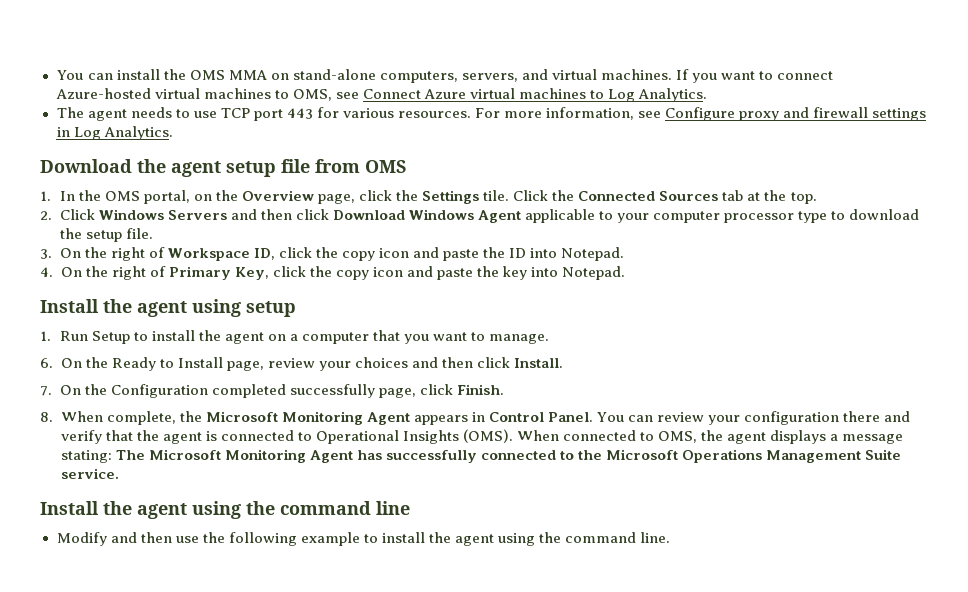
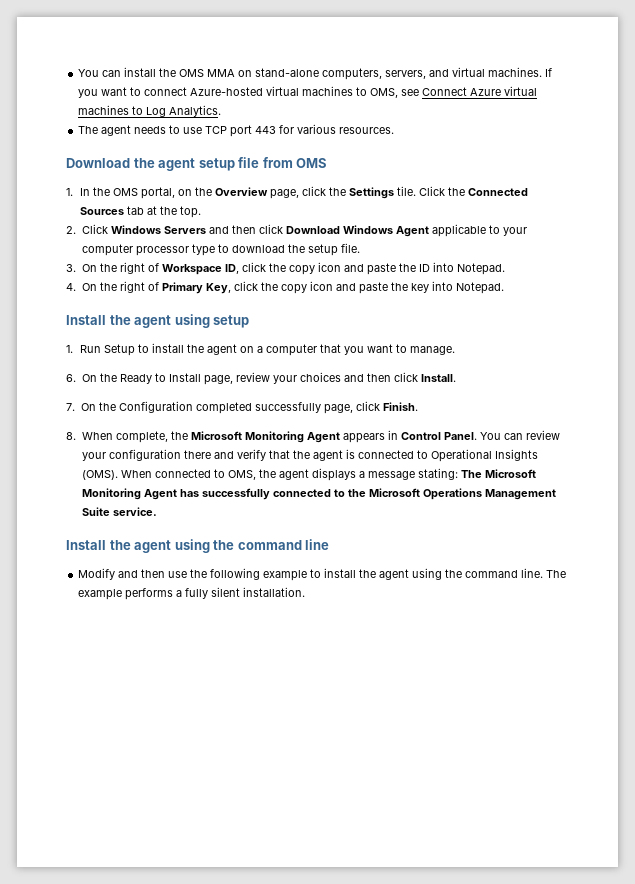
[475,107,927,121] [56,126,173,140] For more information, see Configure proxy and firewall settings in Log Analytics. -> (395, 130) none
(671, 537) none -> [546,570,567,578] [78,587,306,600] The example performs a fully silent installation.

